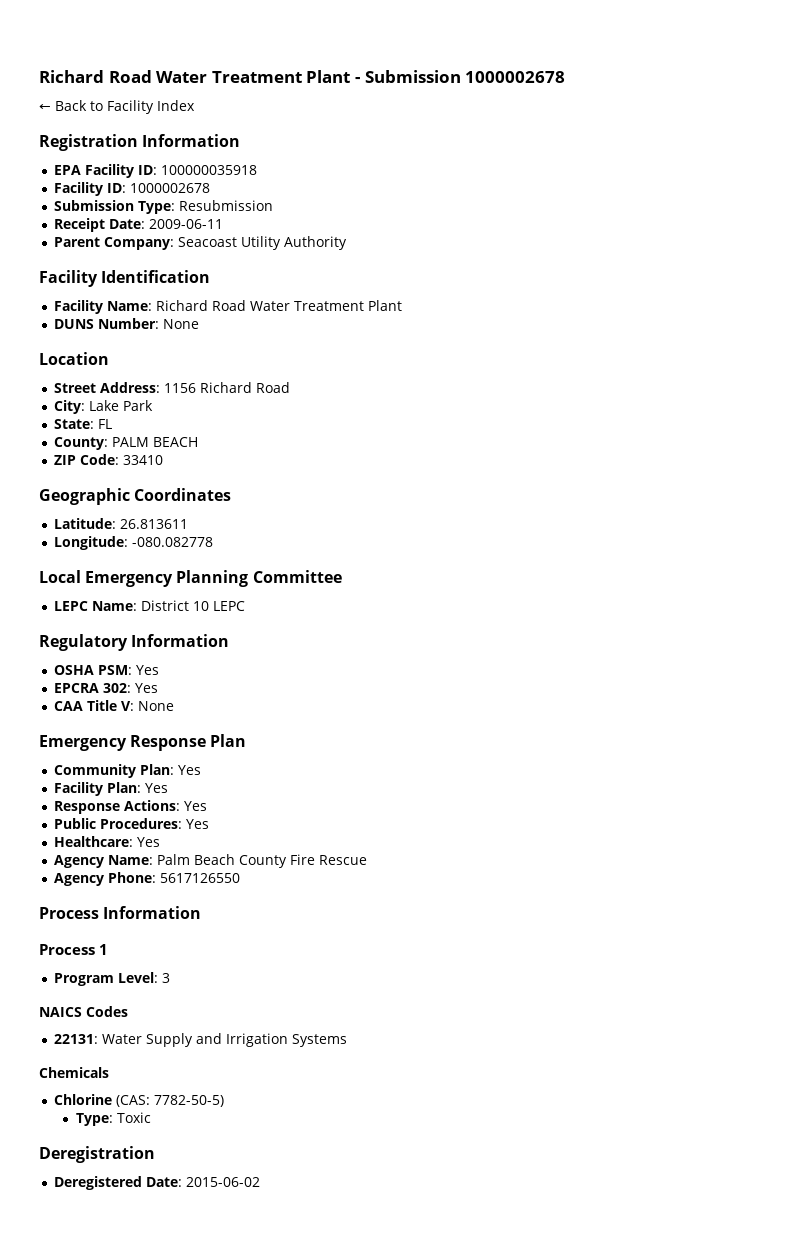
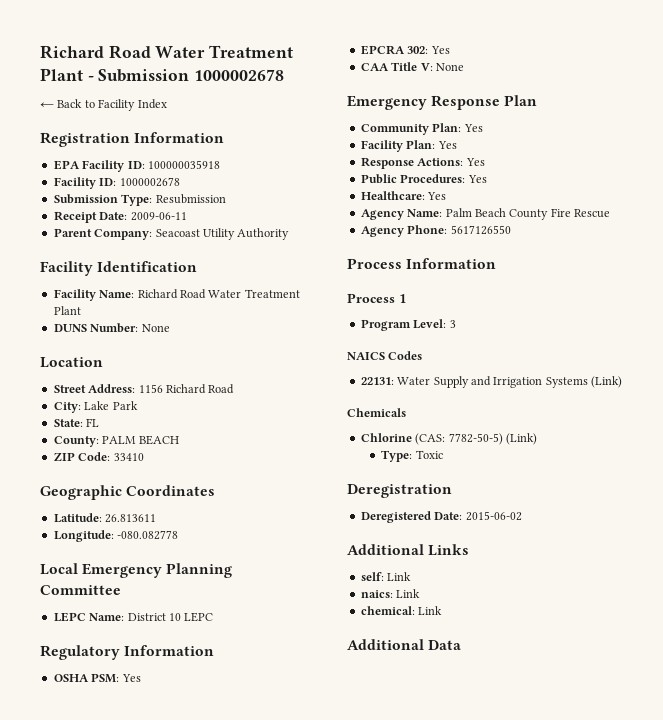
(347, 1040) none -> [591,376,622,388] (Link)
(224, 1101) none -> [505,433,537,445] (Link)
(260, 1182) none -> [347,544,470,556] [360,572,412,581] [360,589,421,598] [360,606,443,615] [347,639,462,650] // Additional Links // self: Link // naics: Link // chemical: Link // Additional Data

